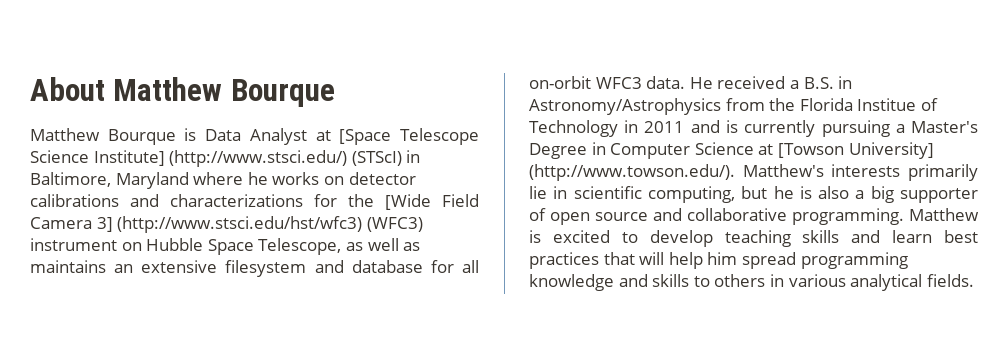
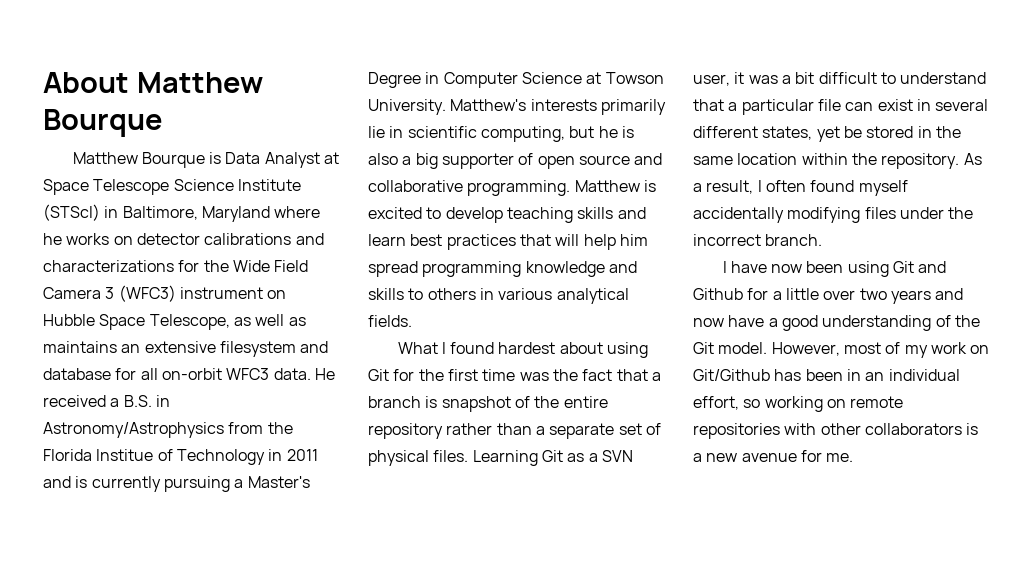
[339,129,392,145] [Space -> [43,179,89,195] Space
[93,150,348,167] Institute] (http://www.stsci.edu/) -> [237,179,301,191] Institute
[385,194,431,210] [Wide -> [232,260,270,272] Wide
[96,216,363,233] 3] (http://www.stsci.edu/hst/wfc3) -> [105,287,115,299] 3
[777,142,934,159] [529,164,735,181] [Towson University] (http://www.towson.edu/). -> [605,72,664,84] [368,99,446,115] Towson University.
(974, 280) none -> [397,342,649,358] [368,369,661,381] [368,396,608,412] [368,423,661,439] [368,450,633,466] [693,72,987,86] [693,99,989,115] [693,126,961,142] [693,153,982,169] [693,180,908,196] [693,207,974,223] [693,234,823,246] [722,261,947,277] [693,288,964,304] [693,315,980,331] [693,342,990,358] [693,369,960,381] [693,396,904,412] [693,423,979,439] [693,450,854,462] // What I found hardest about using Git for the first time was the fact that a branch is snapshot of the entire repository rather than a separate set of physical files. Learning Git as a SVN user, it was a bit difficult to understand that a particular file can exist in several different states, yet be stored in the same location within the repository. As a result, I often found myself accidentally modifying files under the incorrect branch. // I have now been using Git and Github for a little over two years and now have a good understanding of the Git model. However, most of my work on Git/Github has been in an individual effort, so working on remote repositories with other collaborators is a new avenue for me.

